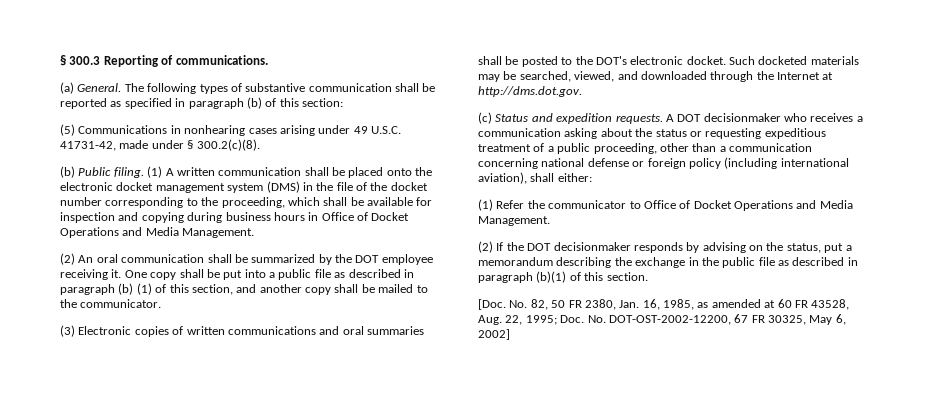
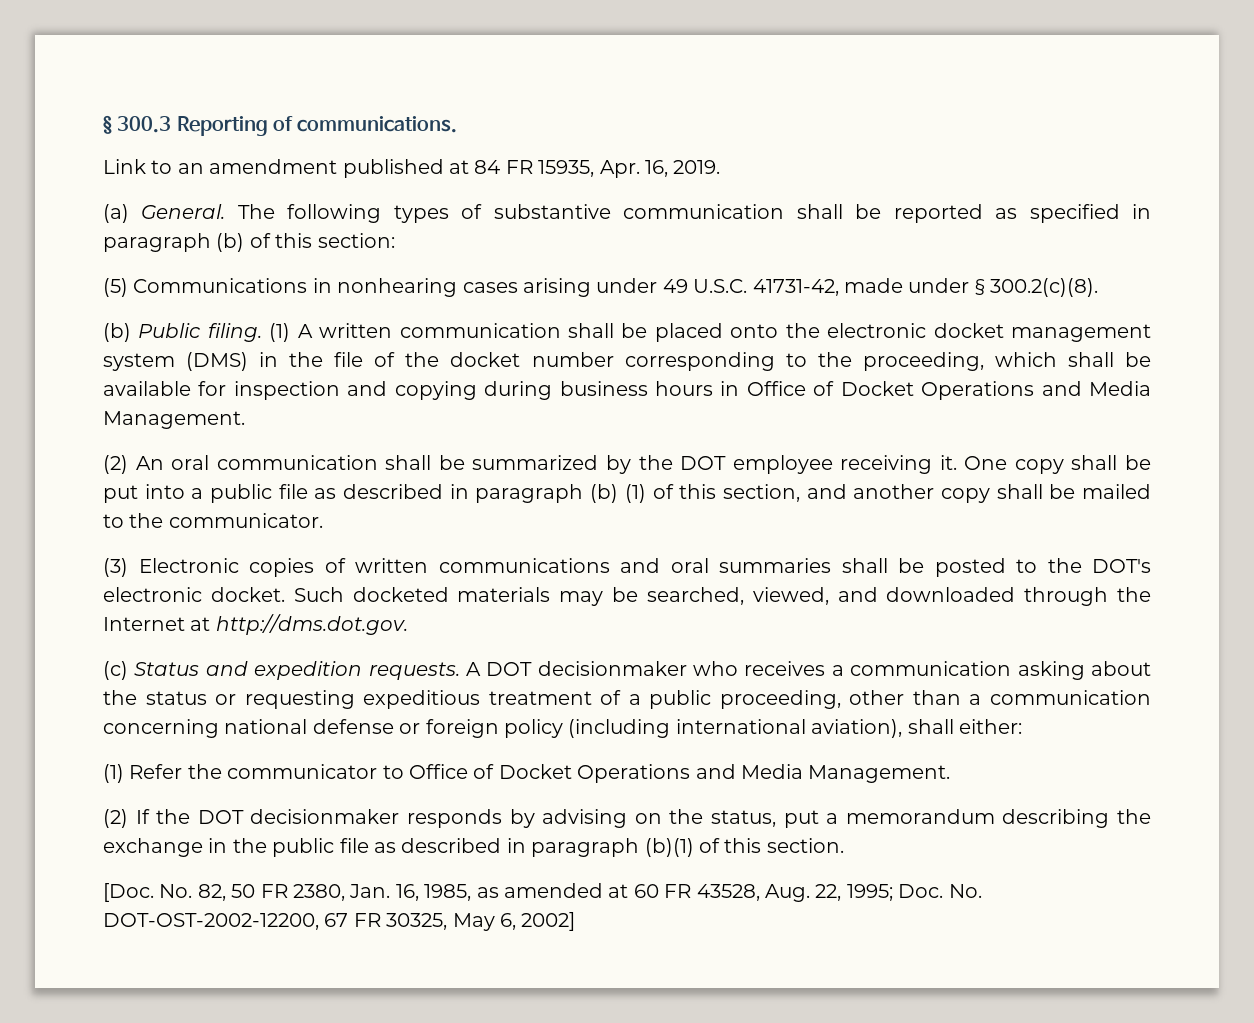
(268, 60) none -> [103,159,721,178] // Link to an amendment published at 84 FR 15935, Apr. 16, 2019.

